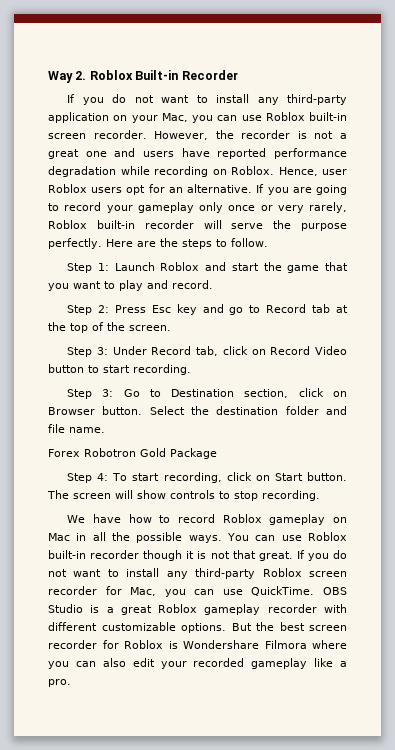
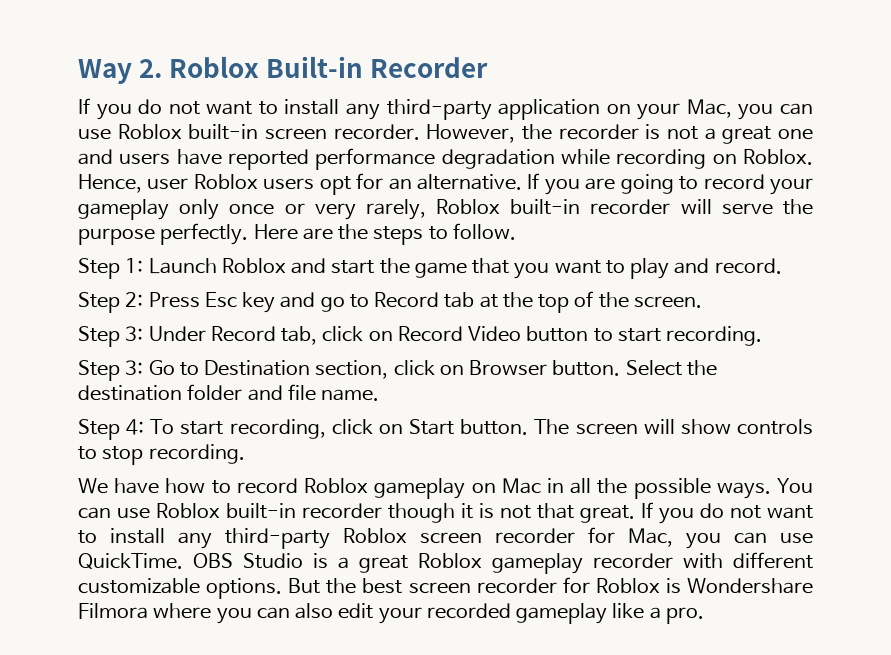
[48,448,217,459] // Forex Robotron Gold Package -> (380, 395) none

